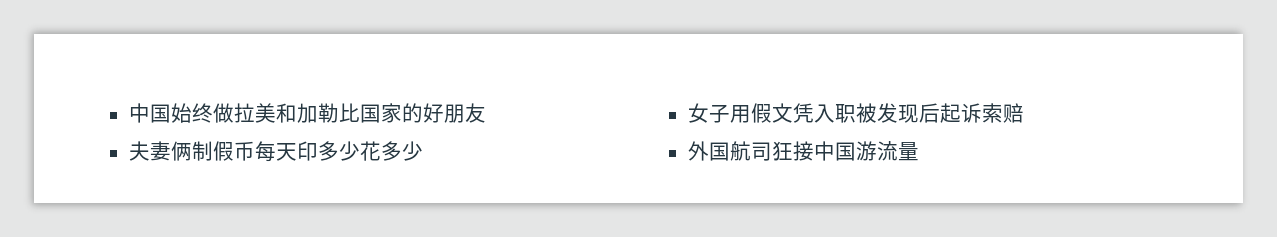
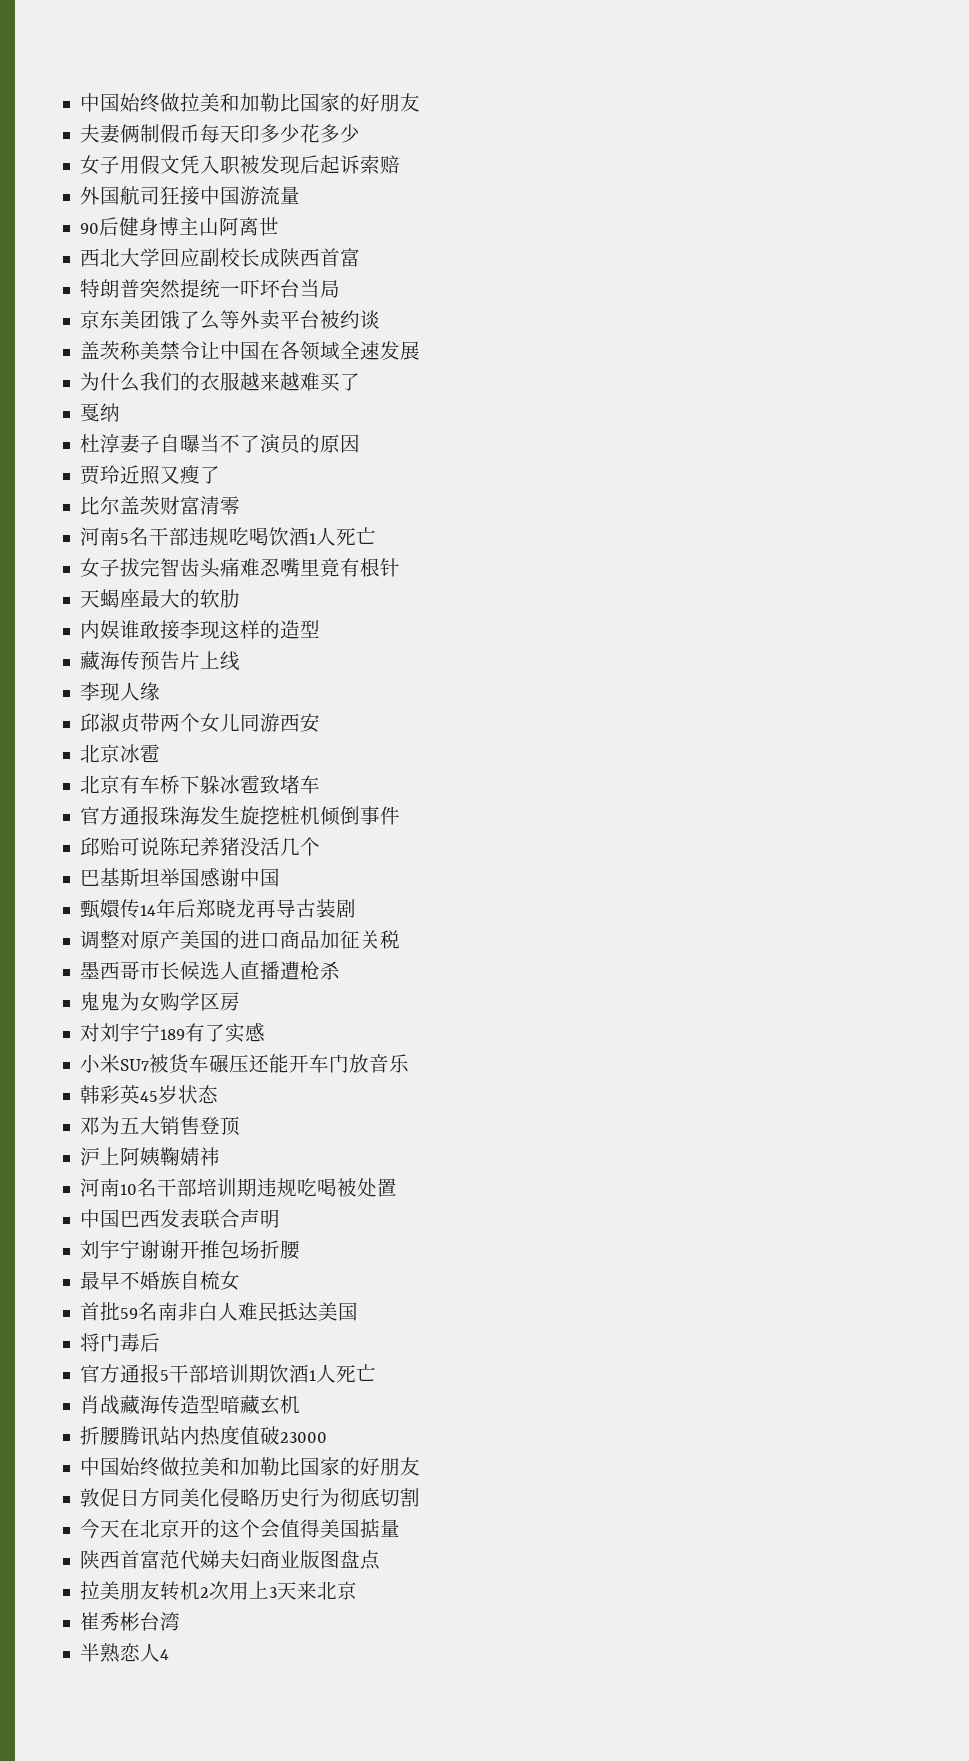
(919, 151) none -> [80,217,280,236] [80,248,361,268] [80,279,341,299] [80,310,381,330] [80,341,421,361] [80,372,361,392] [80,403,121,422] [80,434,361,454] [80,465,221,485] [80,496,241,515] [80,527,377,546] [80,558,401,578] [80,588,241,608] [80,620,321,640] [80,651,241,671] [80,682,161,701] [80,713,321,733] [80,744,161,763] [80,775,321,794] [80,806,401,826] [80,837,321,856] [80,868,281,887] [80,899,357,919] [80,930,401,949] [80,960,341,980] [80,992,241,1012] [80,1023,266,1043] [80,1054,410,1074] [80,1085,219,1104] [80,1116,241,1136] [80,1147,221,1166] [80,1178,398,1197] [80,1209,281,1228] [80,1240,301,1260] [80,1271,241,1291] [80,1302,359,1321] [80,1333,161,1352] [80,1364,377,1383] [80,1395,301,1415] [80,1426,328,1446] [80,1457,421,1477] [80,1488,421,1507] [80,1518,401,1539] [80,1550,381,1570] [80,1581,358,1601] [80,1612,181,1631] [80,1643,170,1663] // 90后健身博主山阿离世 // 西北大学回应副校长成陕西首富 // 特朗普突然提统一吓坏台当局 // 京东美团饿了么等外卖平台被约谈 // 盖茨称美禁令让中国在各领域全速发展 // 为什么我们的衣服越来越难买了 // 戛纳 // 杜淳妻子自曝当不了演员的原因 // 贾玲近照又瘦了 // 比尔盖茨财富清零 // 河南5名干部违规吃喝饮酒1人死亡 // 女子拔完智齿头痛难忍嘴里竟有根针 // 天蝎座最大的软肋 // 内娱谁敢接李现这样的造型 // 藏海传预告片上线 // 李现人缘 // 邱淑贞带两个女儿同游西安 // 北京冰雹 // 北京有车桥下躲冰雹致堵车 // 官方通报珠海发生旋挖桩机倾倒事件 // 邱贻可说陈玘养猪没活几个 // 巴基斯坦举国感谢中国 // 甄嬛传14年后郑晓龙再导古装剧 // 调整对原产美国的进口商品加征关税 // 墨西哥市长候选人直播遭枪杀 // 鬼鬼为女购学区房 // 对刘宇宁189有了实感 // 小米SU7被货车碾压还能开车门放音乐 // 韩彩英45岁状态 // 邓为五大销售登顶 // 沪上阿姨鞠婧祎 // 河南10名干部培训期违规吃喝被处置 // 中国巴西发表联合声明 // 刘宇宁谢谢开推包场折腰 // 最早不婚族自梳女 // 首批59名南非白人难民抵达美国 // 将门毒后 // 官方通报5干部培训期饮酒1人死亡 // 肖战藏海传造型暗藏玄机 // 折腰腾讯站内热度值破23000 // 中国始终做拉美和加勒比国家的好朋友 // 敦促日方同美化侵略历史行为彻底切割 // 今天在北京开的这个会值得美国掂量 // 陕西首富范代娣夫妇商业版图盘点 // 拉美朋友转机2次用上3天来北京 // 崔秀彬台湾 // 半熟恋人4

